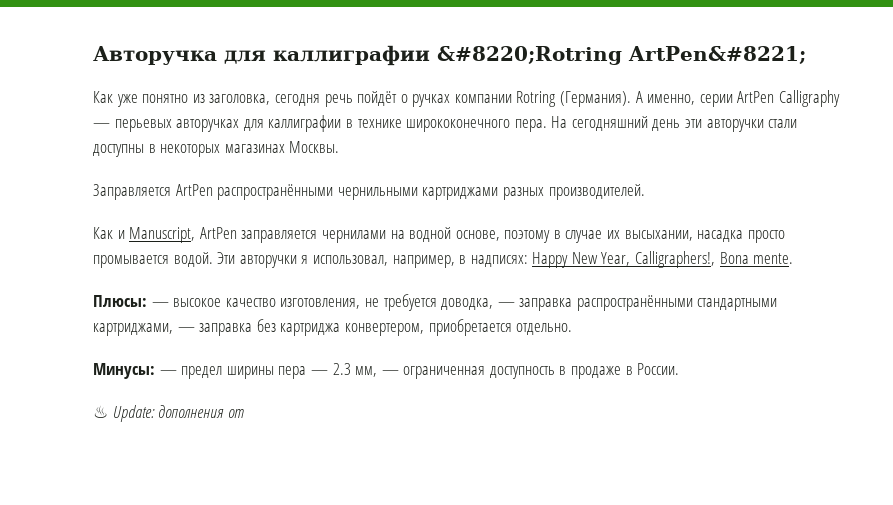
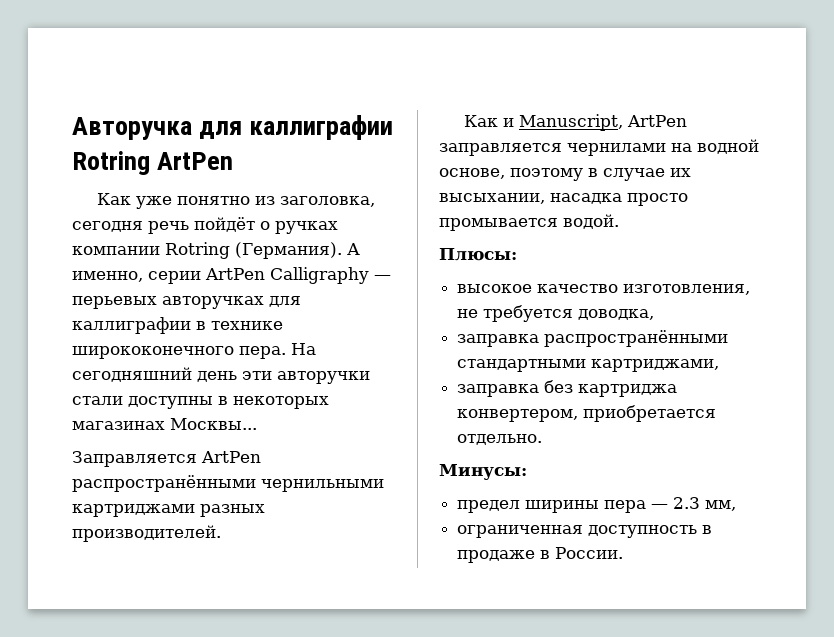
[437,46,806,65] &#8220;Rotring ArtPen&#8221; -> [72,151,234,175] Rotring ArtPen
[289,141,340,153] Москвы. -> [170,418,257,430] Москвы...
[217,251,794,268] Эти авторучки я использовал, например, в надписях: Happy New Year, Calligraphers!, Bona mente. -> (619, 221) none
[151,302,169,307] — -> (517, 254) //
[497,302,515,307] — -> (655, 314) //
[177,327,195,332] — -> (720, 365) //
[159,370,177,375] — -> (527, 472) //
[381,370,399,375] — -> (737, 505) //
[93,405,244,422] // ♨ Update: дополнения от -> (624, 553) none

